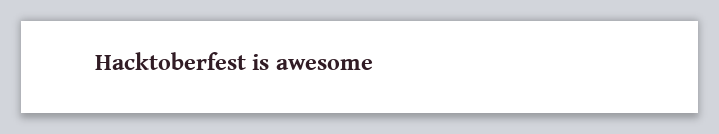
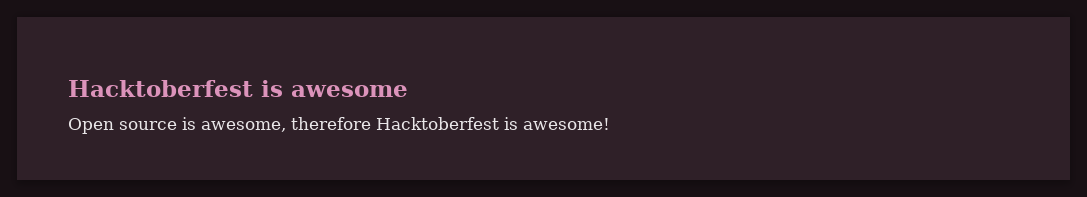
(373, 64) none -> [68,117,610,134] // Open source is awesome, therefore Hacktoberfest is awesome!

